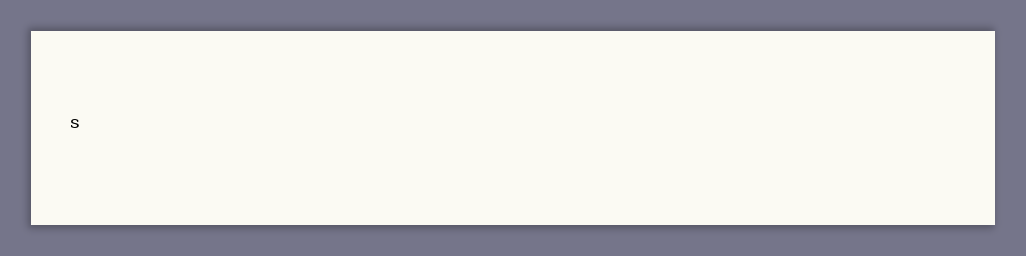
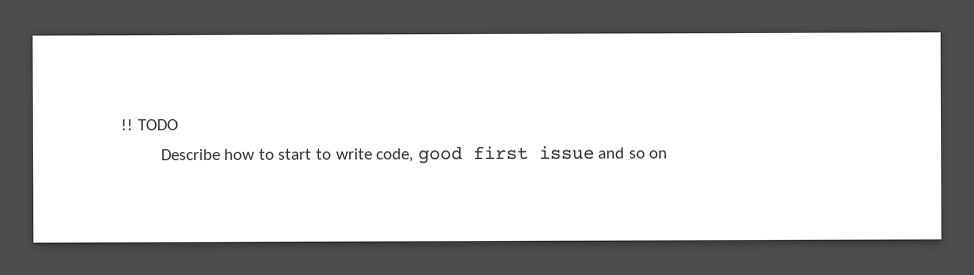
[70,119,80,128] s -> [120,119,178,131] [160,145,669,164] !! TODO // Describe how to start to write code, good first issue and so on

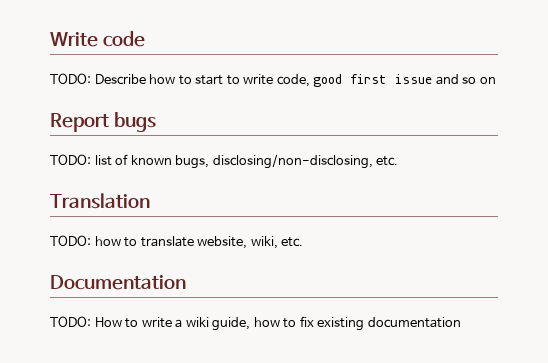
[120,119,178,131] !! TODO // -> [50,31,145,47] [50,73,91,84] Write code // TODO:
(669, 154) none -> [50,112,156,132] [50,154,399,169] [50,193,150,209] [50,235,304,249] [50,275,186,290] [50,316,461,331] // Report bugs // TODO: list of known bugs, disclosing/non-disclosing, etc. // Translation // TODO: how to translate website, wiki, etc. // Documentation // TODO: How to write a wiki guide, how to fix existing documentation

